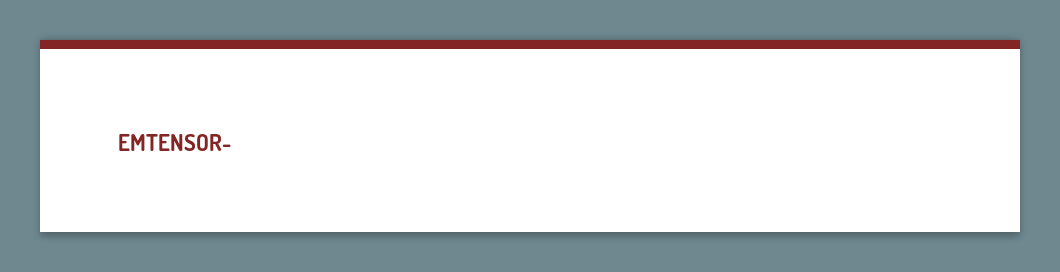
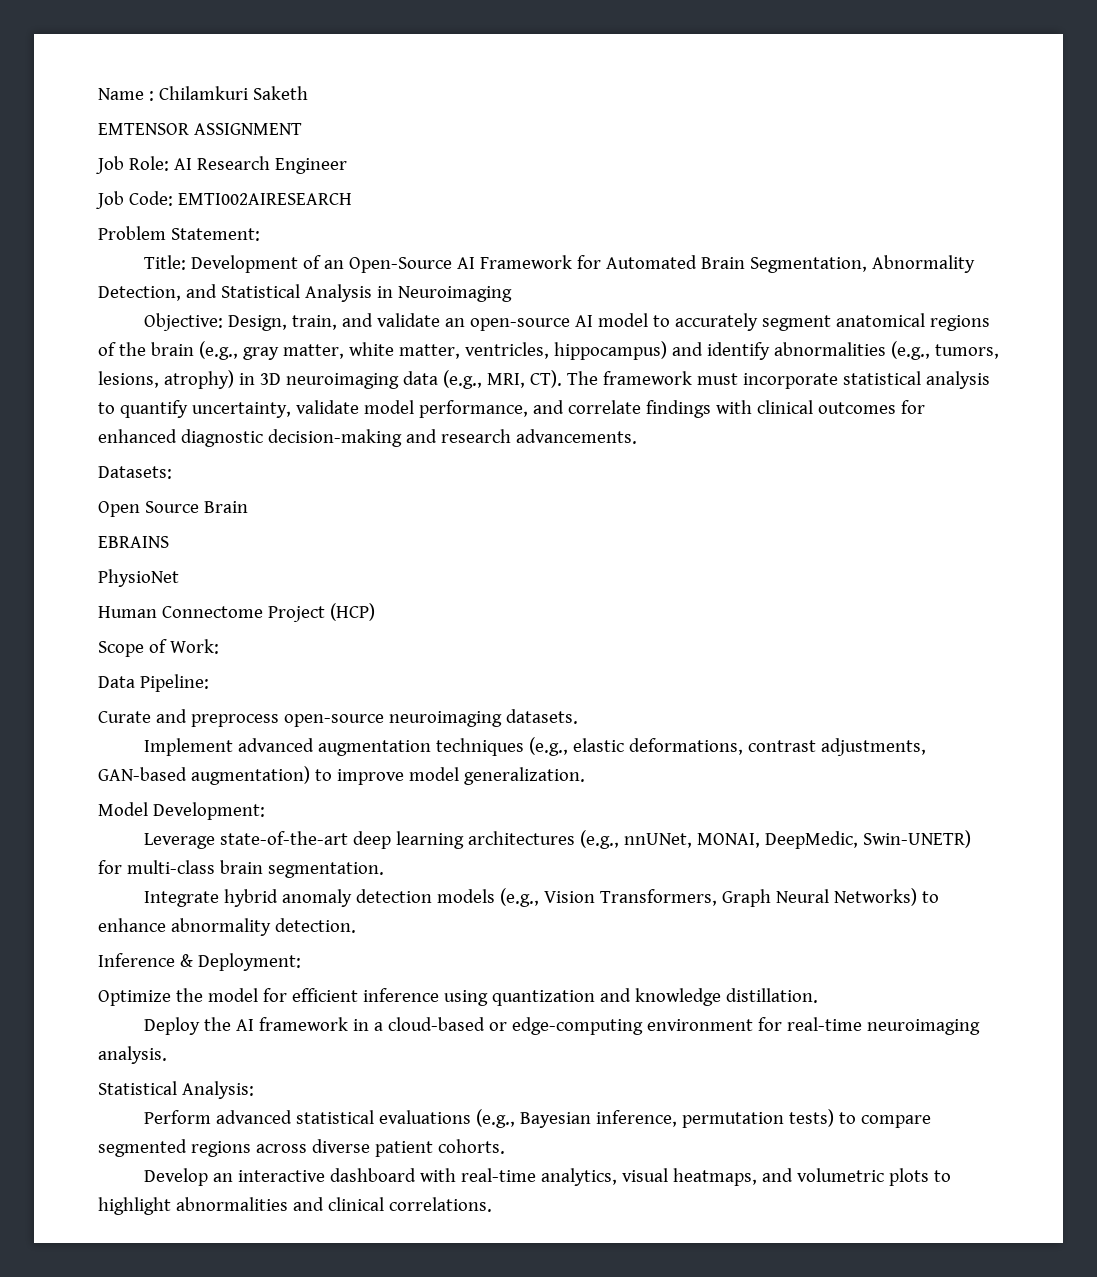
[118,134,231,151] EMTENSOR- -> [98,86,308,101] [98,123,302,135] [96,156,347,174] [96,191,352,209] [98,226,260,241] [143,255,975,273] [98,284,512,302] [143,313,990,331] [98,341,999,360] [98,370,990,389] [98,400,925,418] [98,429,637,447] [98,466,172,479] [98,501,248,517] [98,536,169,548] [98,569,179,587] [98,603,375,622] [98,639,219,657] [98,674,209,692] [98,709,578,727] [143,737,926,756] [98,766,585,785] [98,802,265,820] [143,830,971,849] [98,860,384,878] [143,888,939,907] [98,918,356,936] [98,953,301,971] [98,988,818,1006] [143,1017,980,1035] [98,1046,167,1064] [98,1081,254,1099] [143,1109,931,1128] [98,1139,505,1157] [143,1168,951,1186] [98,1197,492,1215] Name : Chilamkuri Saketh // EMTENSOR ASSIGNMENT // Job Role: AI Research Engineer // Job Code: EMTI002AIRESEARCH // Problem Statement: // Title: Development of an Open-Source AI Framework for Automated Brain Segmentation, Abnormality Detection, and Statistical Analysis in Neuroimaging // Objective: Design, train, and validate an open-source AI model to accurately segment anatomical regions of the brain (e.g., gray matter, white matter, ventricles, hippocampus) and identify abnormalities (e.g., tumors, lesions, atrophy) in 3D neuroimaging data (e.g., MRI, CT). The framework must incorporate statistical analysis to quantify uncertainty, validate model performance, and correlate findings with clinical outcomes for enhanced diagnostic decision-making and research advancements. // Datasets: // Open Source Brain // EBRAINS // PhysioNet // Human Connectome Project (HCP) // Scope of Work: // Data Pipeline: // Curate and preprocess open-source neuroimaging datasets. // Implement advanced augmentation techniques (e.g., elastic deformations, contrast adjustments, GAN-based augmentation) to improve model generalization. // Model Development: // Leverage state-of-the-art deep learning architectures (e.g., nnUNet, MONAI, DeepMedic, Swin-UNETR) for multi-class brain segmentation. // Integrate hybrid anomaly detection models (e.g., Vision Transformers, Graph Neural Networks) to enhance abnormality detection. // Inference & Deployment: // Optimize the model for efficient inference using quantization and knowledge distillation. // Deploy the AI framework in a cloud-based or edge-computing environment for real-time neuroimaging analysis. // Statistical Analysis: // Perform advanced statistical evaluations (e.g., Bayesian inference, permutation tests) to compare segmented regions across diverse patient cohorts. // Develop an interactive dashboard with real-time analytics, visual heatmaps, and volumetric plots to highlight abnormalities and clinical correlations.

